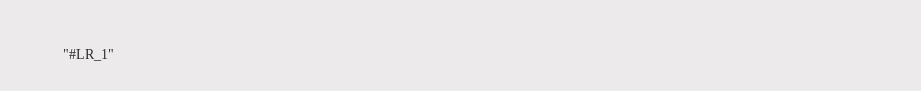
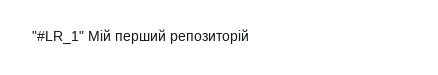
(114, 55) none -> [88,29,249,44] Мій перший репозиторій

